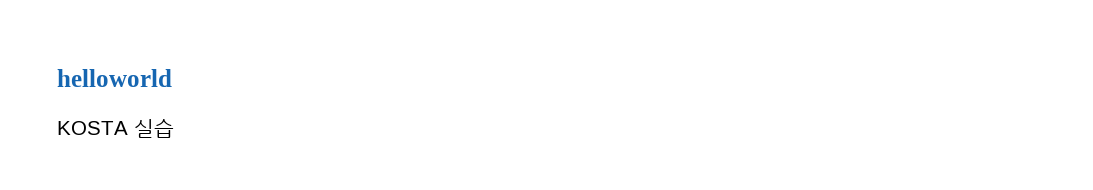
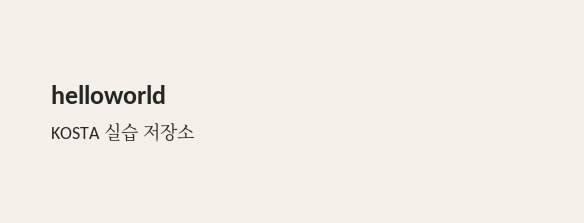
(174, 128) none -> [142,123,194,142] 저장소

